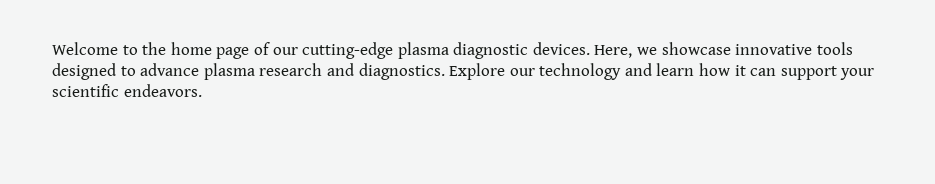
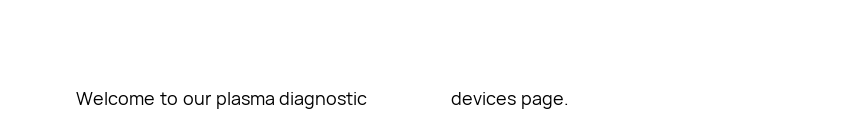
[142,42,853,59] [52,63,875,80] [52,84,202,97] the home page of our cutting-edge plasma diagnostic devices. Here, we showcase innovative tools designed to advance plasma research and diagnostics. Explore our technology and learn how it can support your scientific endeavors. -> [182,92,569,109] our plasma diagnostic devices page.

